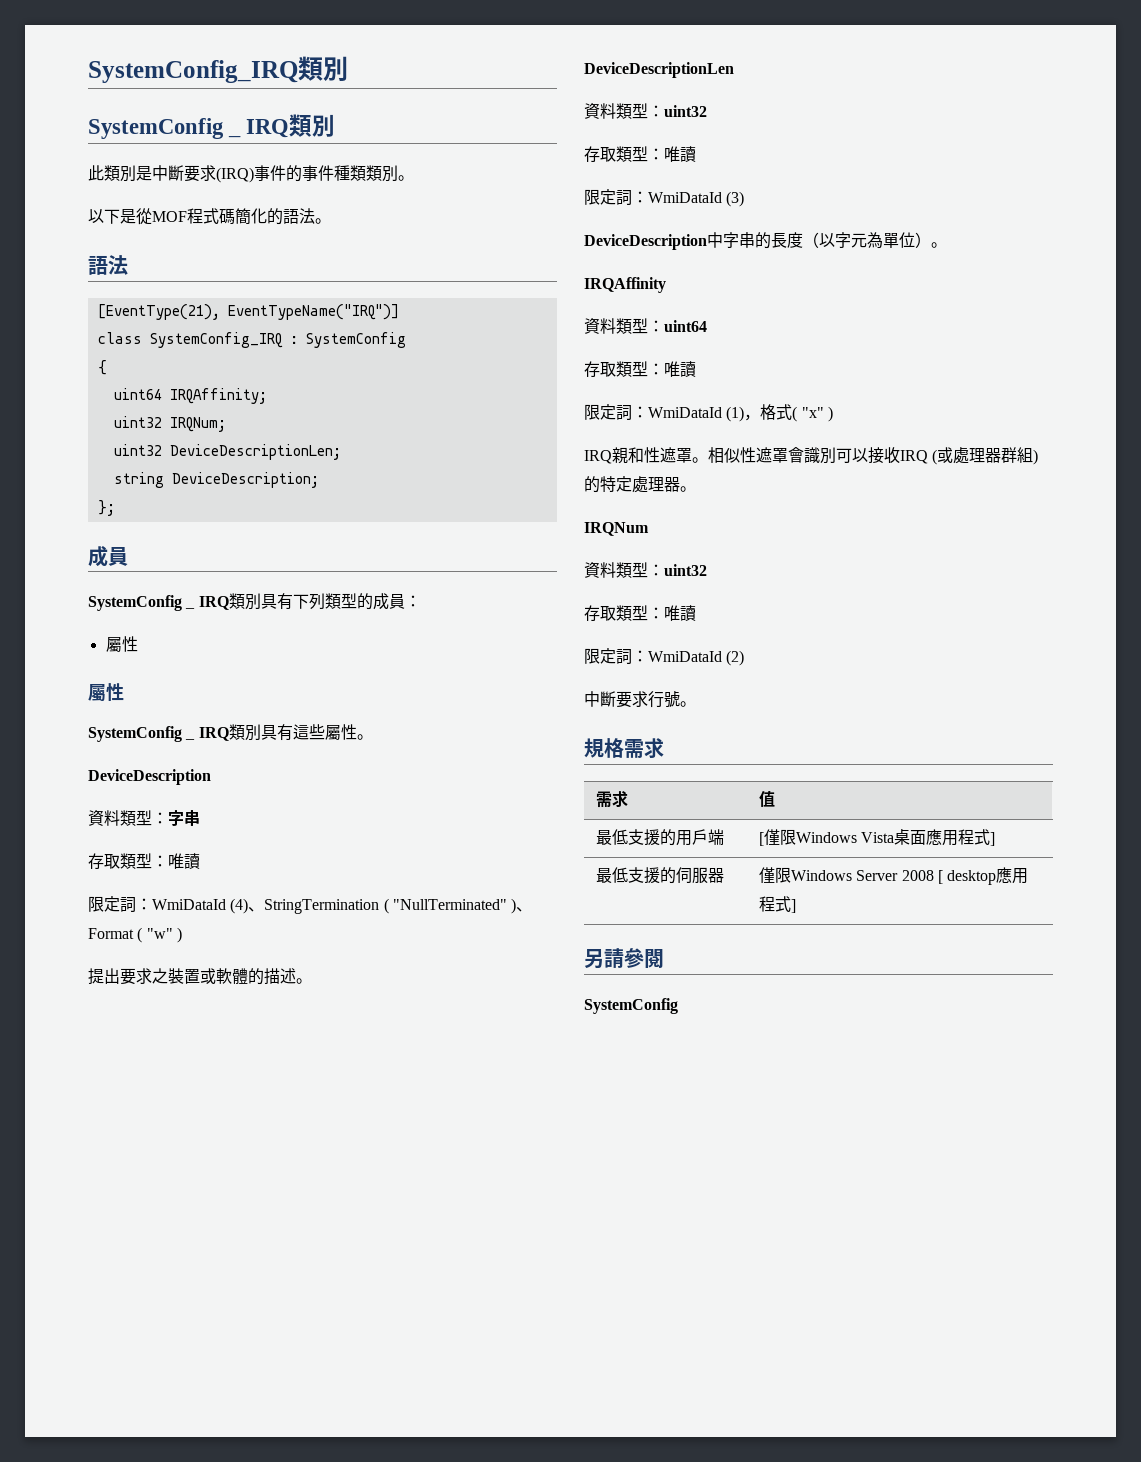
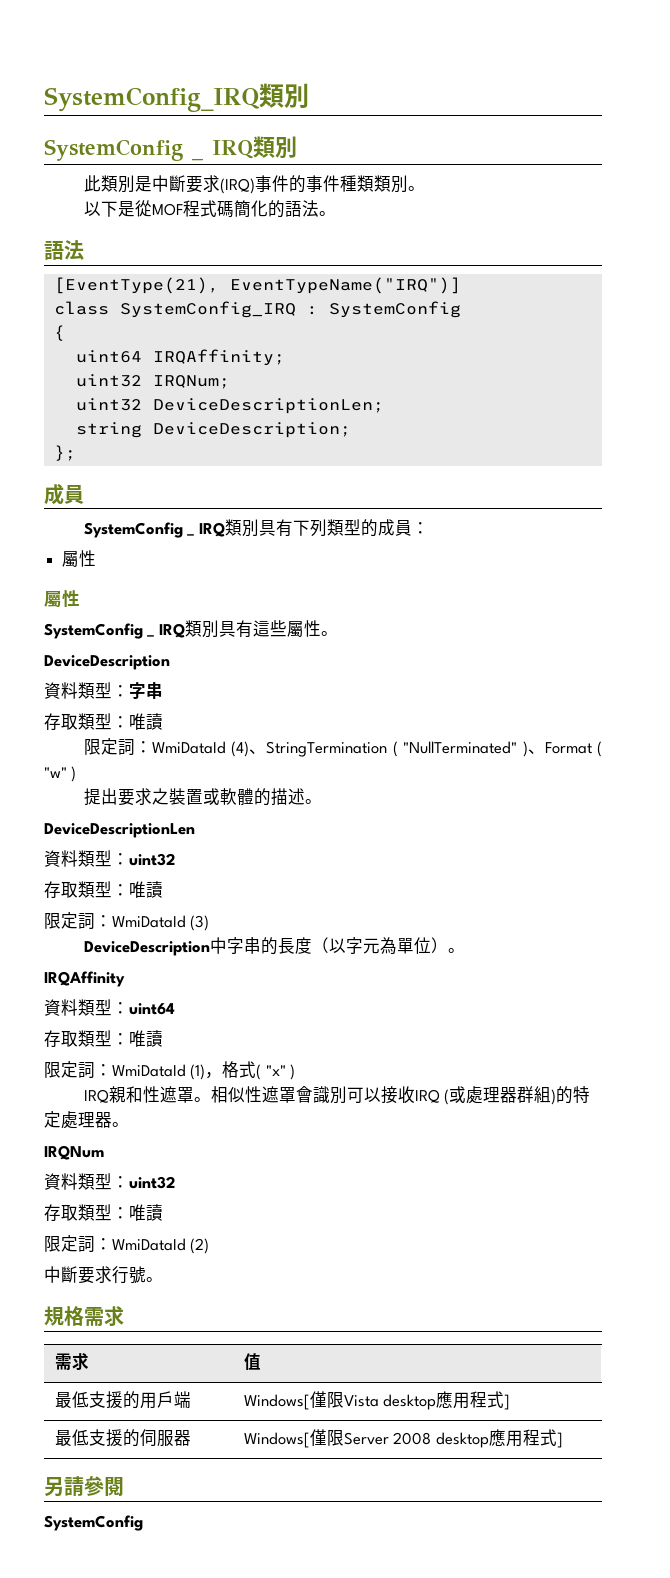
[759,829,927,846] [僅限Windows Vista桌面 -> [243,1391,437,1410] Windows[僅限Vista desktop
[759,867,853,883] 僅限Windows -> [243,1429,344,1448] Windows[僅限
[937,870,943,884] [ -> (432, 1438) none

